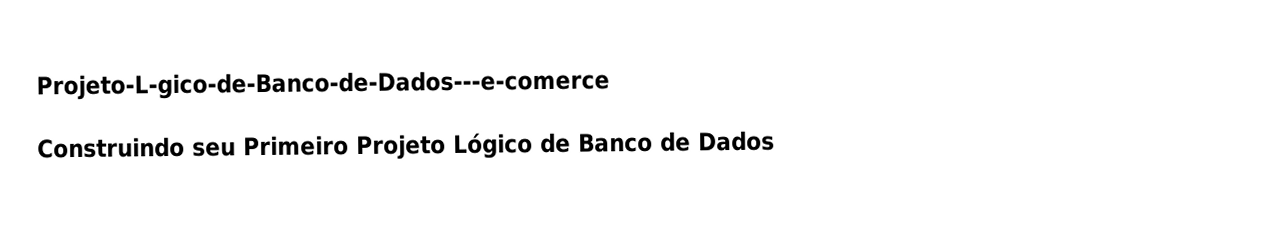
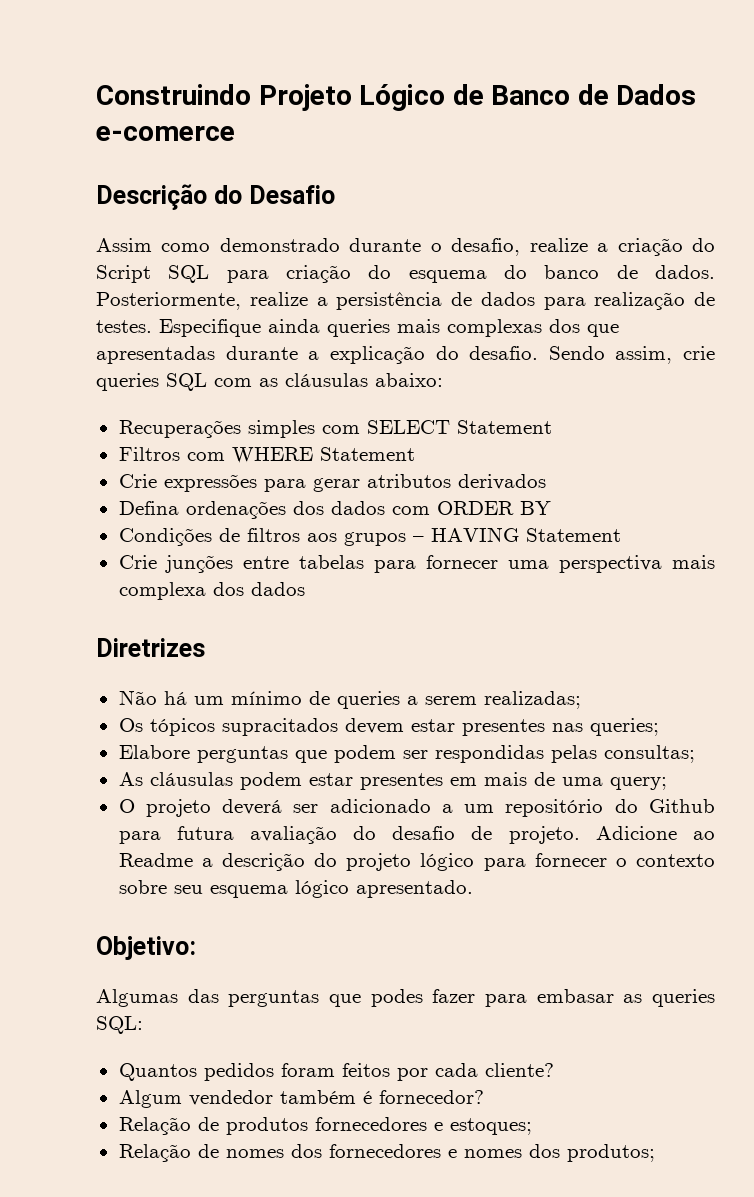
[36,69,610,101] [37,135,349,159] Projeto-L-gico-de-Banco-de-Dados---e-comerce // Construindo seu Primeiro -> [96,84,251,105] Construindo
(775, 141) none -> [96,126,235,141] [96,184,335,210] [96,238,716,256] [96,265,715,283] [96,292,715,310] [96,319,619,337] [96,346,715,364] [96,373,443,391] [118,420,552,438] [118,447,415,463] [118,474,546,492] [118,501,551,519] [118,527,621,546] [118,555,715,573] [118,582,305,600] [96,638,205,657] [118,690,581,709] [118,718,659,736] [118,745,695,763] [118,772,667,790] [118,799,716,817] [118,826,715,844] [118,853,715,871] [118,880,473,898] [96,936,196,960] [96,989,715,1007] [96,1016,143,1034] [118,1063,554,1081] [118,1090,484,1108] [118,1117,532,1135] [118,1144,655,1162] e-comerce // Descrição do Desafio // Assim como demonstrado durante o desafio, realize a criação do Script SQL para criação do esquema do banco de dados. Posteriormente, realize a persistência de dados para realização de testes. Especifique ainda queries mais complexas dos que apresentadas durante a explicação do desafio. Sendo assim, crie queries SQL com as cláusulas abaixo: // Recuperações simples com SELECT Statement // Filtros com WHERE Statement // Crie expressões para gerar atributos derivados // Defina ordenações dos dados com ORDER BY // Condições de filtros aos grupos – HAVING Statement // Crie junções entre tabelas para fornecer uma perspectiva mais complexa dos dados // Diretrizes // Não há um mínimo de queries a serem realizadas; // Os tópicos supracitados devem estar presentes nas queries; // Elabore perguntas que podem ser respondidas pelas consultas; // As cláusulas podem estar presentes em mais de uma query; // O projeto deverá ser adicionado a um repositório do Github para futura avaliação do desafio de projeto. Adicione ao Readme a descrição do projeto lógico para fornecer o contexto sobre seu esquema lógico apresentado. // Objetivo: // Algumas das perguntas que podes fazer para embasar as queries SQL: // Quantos pedidos foram feitos por cada cliente? // Algum vendedor também é fornecedor? // Relação de produtos fornecedores e estoques; // Relação de nomes dos fornecedores e nomes dos produtos;

